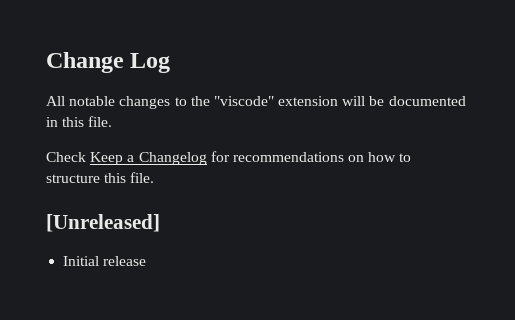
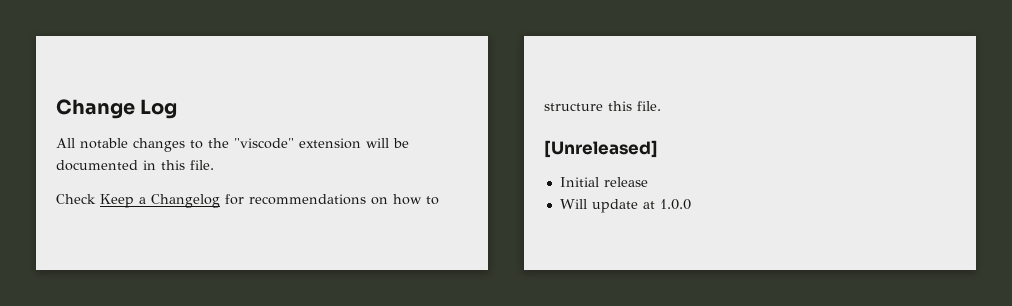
(147, 261) none -> [559,199,691,213] // Will update at 1.0.0

